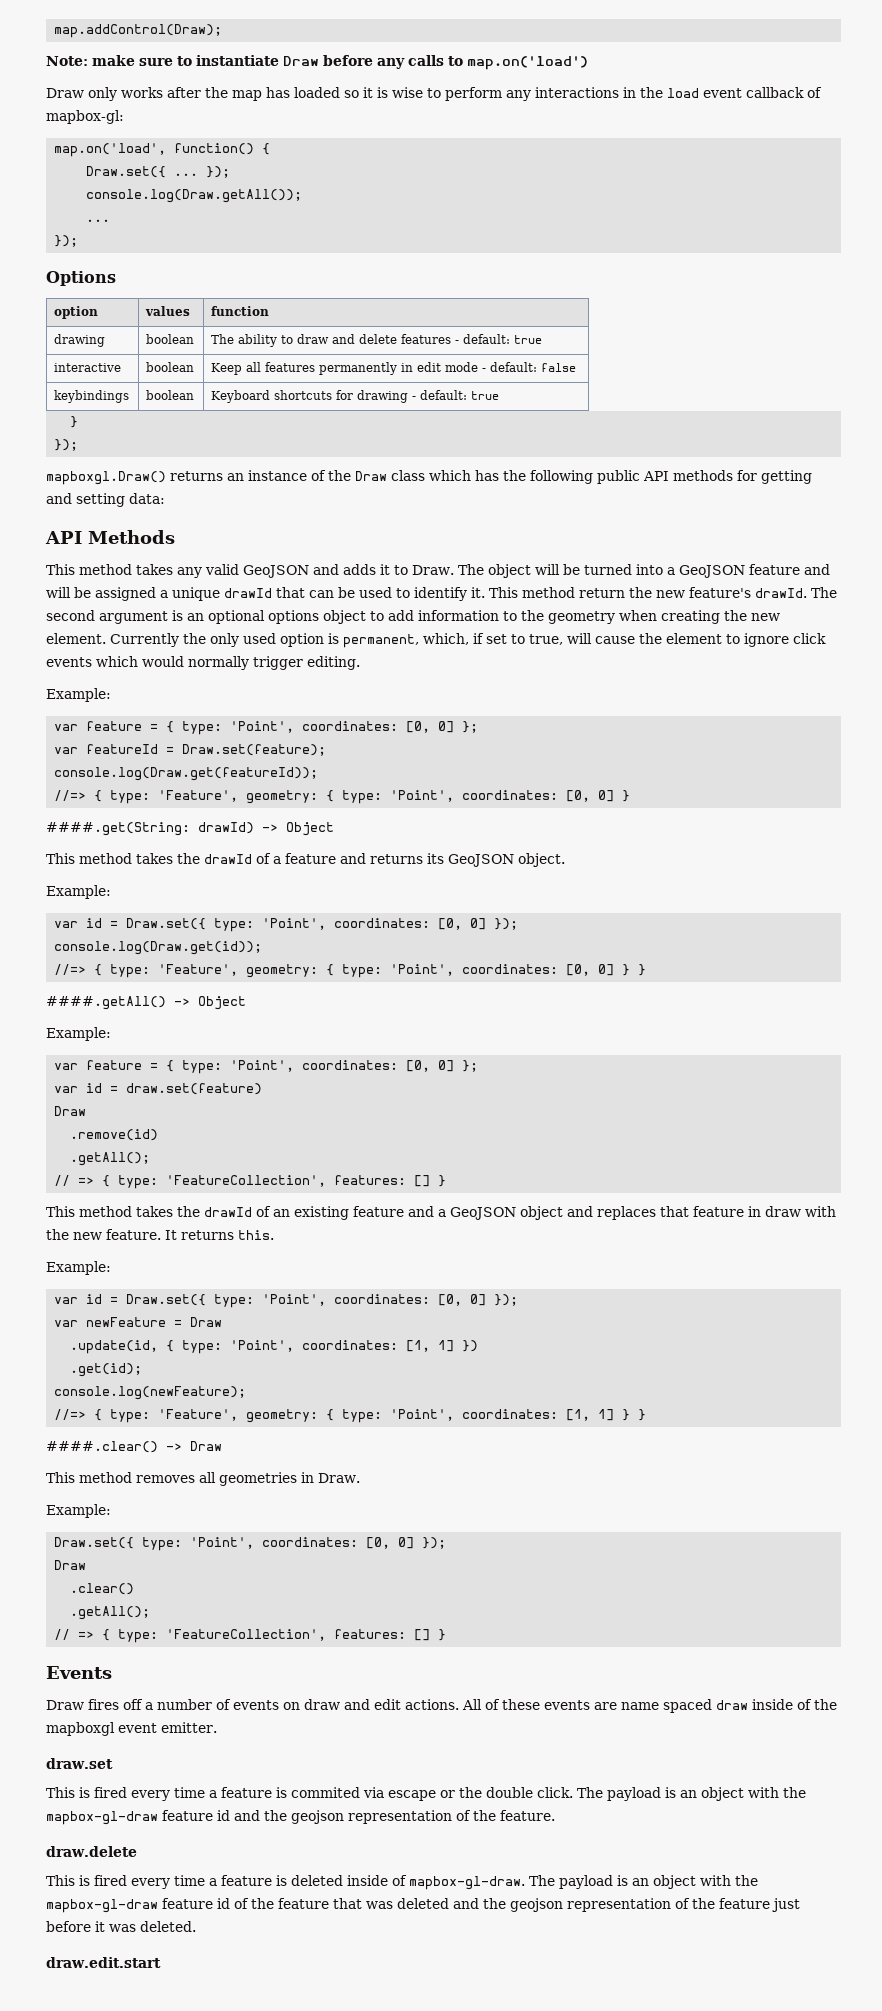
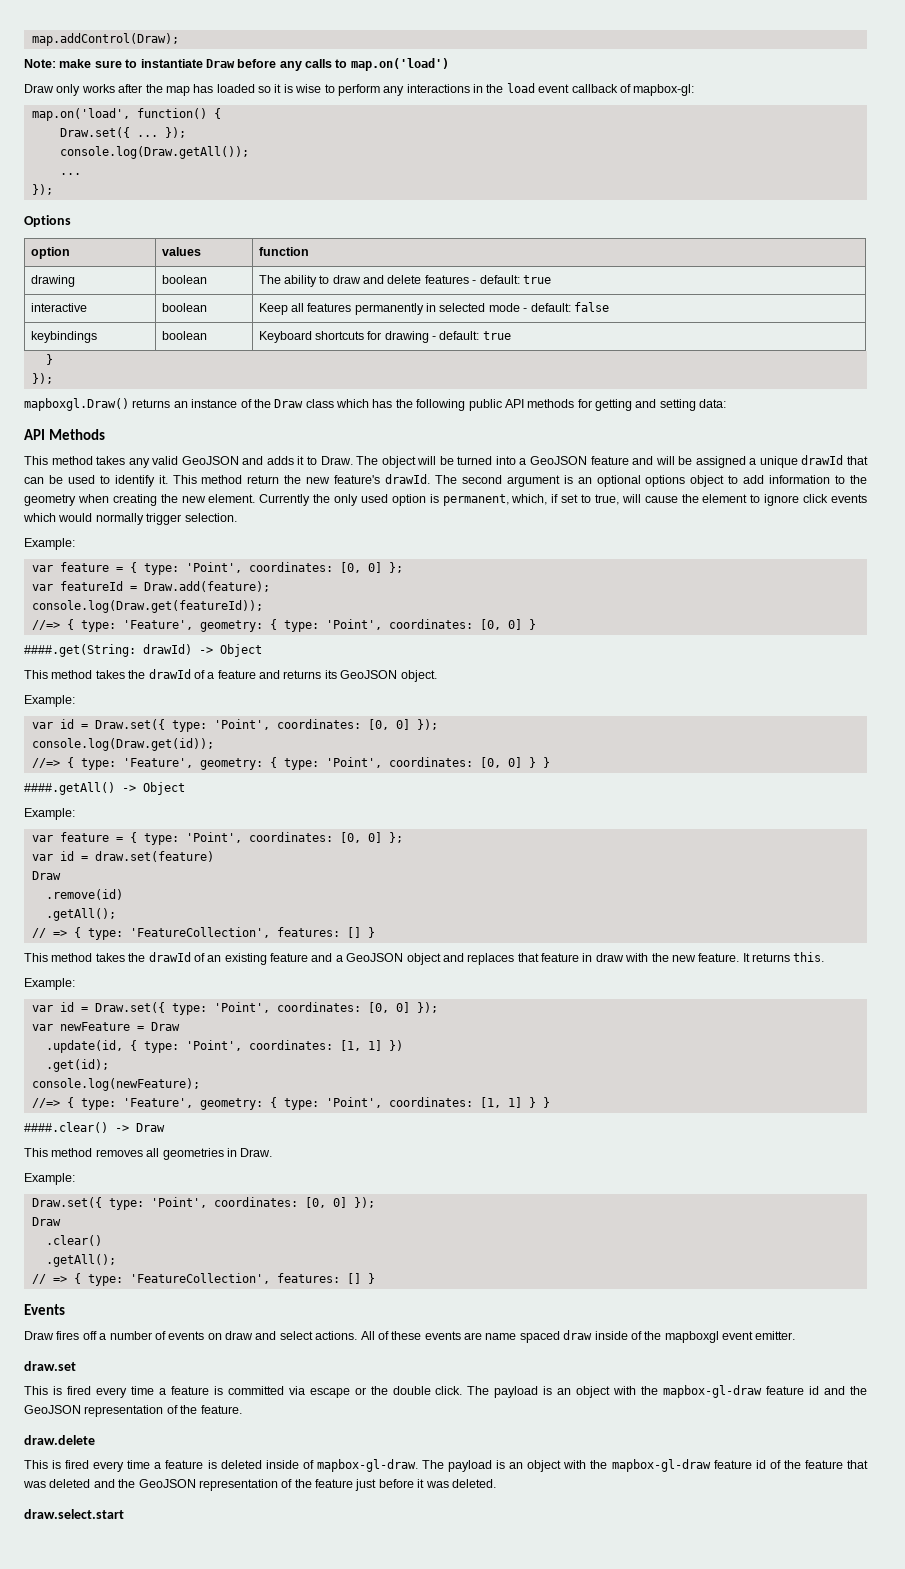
[417,362,442,372] edit -> [439,303,486,312] selected
[307,656,360,670] editing. -> [184,513,237,522] selection.
[182,744,327,756] Draw.set(feature); -> [143,581,270,592] Draw.add(feature);
[374,1699,401,1710] edit -> [279,1331,313,1340] select
[291,1787,360,1798] commited -> [227,1386,284,1395] committed
[291,1810,344,1824] geojson -> [24,1405,81,1414] GeoJSON
[510,1898,563,1912] geojson -> [138,1479,196,1488] GeoJSON
[46,1957,161,1968] draw.edit.start -> [24,1509,124,1519] draw.select.start

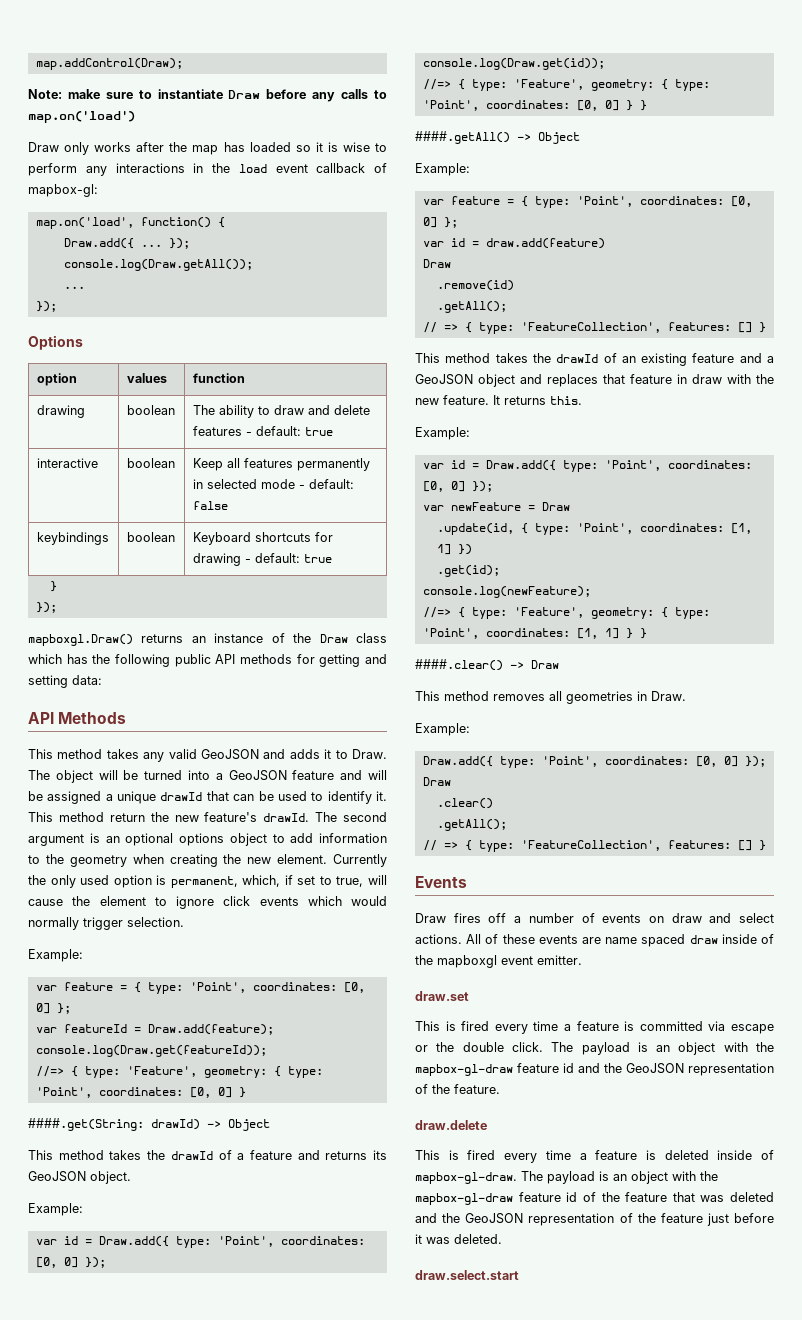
[59,127,130,138] Draw.set({ -> [63,238,134,249] Draw.add({
[94,719,165,730] Draw.set({ -> [98,1236,169,1247] Draw.add({
[94,851,214,862] draw.set(feature) -> [485,238,605,249] draw.add(feature)
[94,1002,165,1013] Draw.set({ -> [485,460,556,471] Draw.add({
[31,1197,102,1208] Draw.set({ -> [422,756,493,767] Draw.add({

